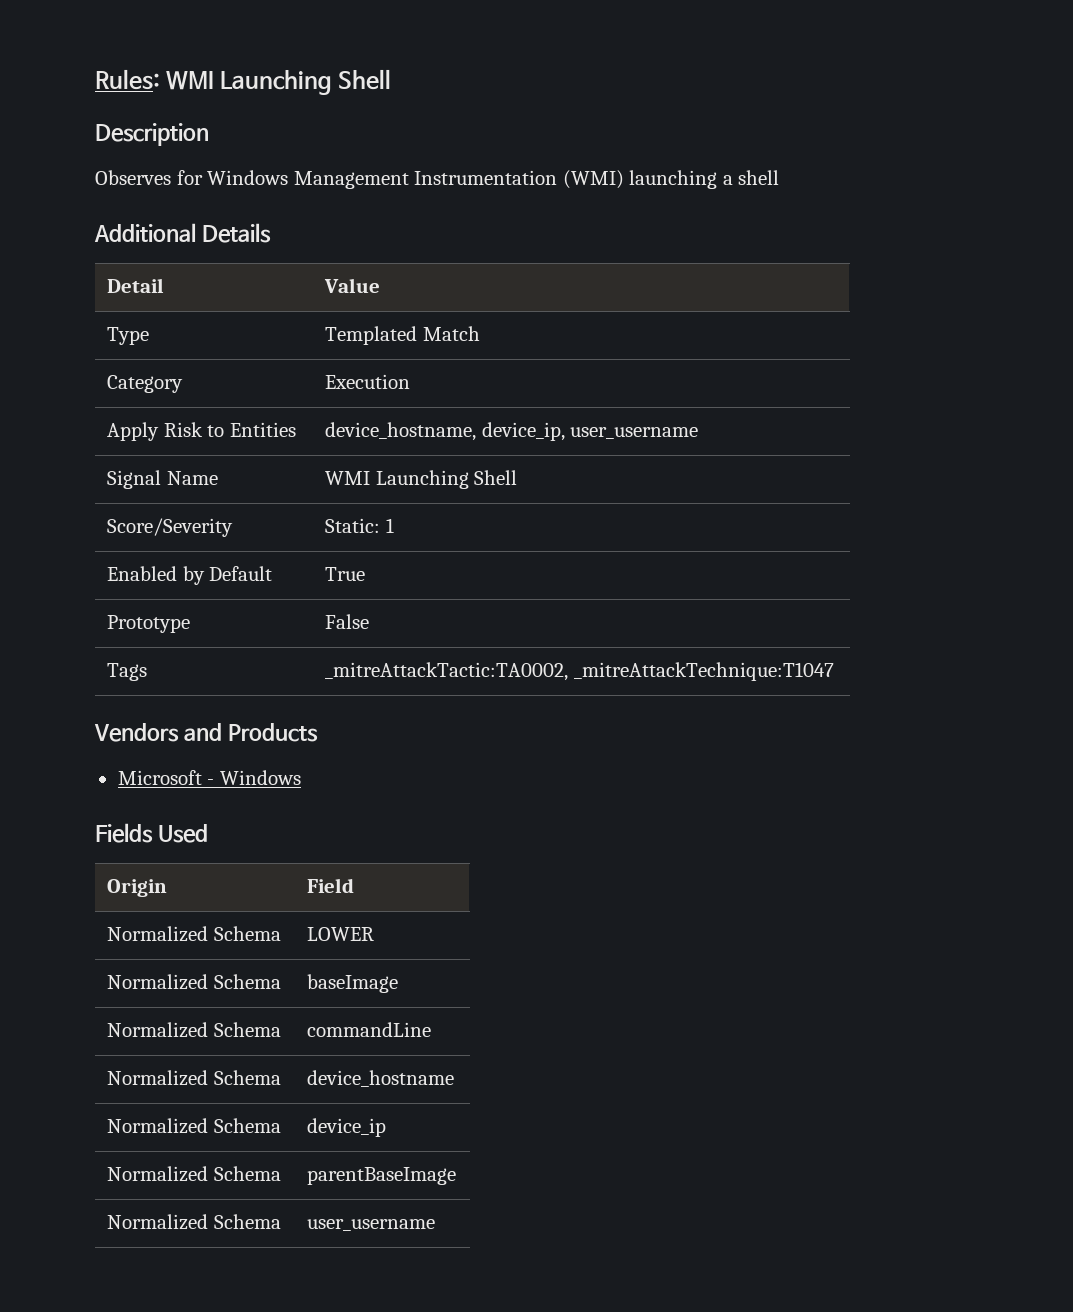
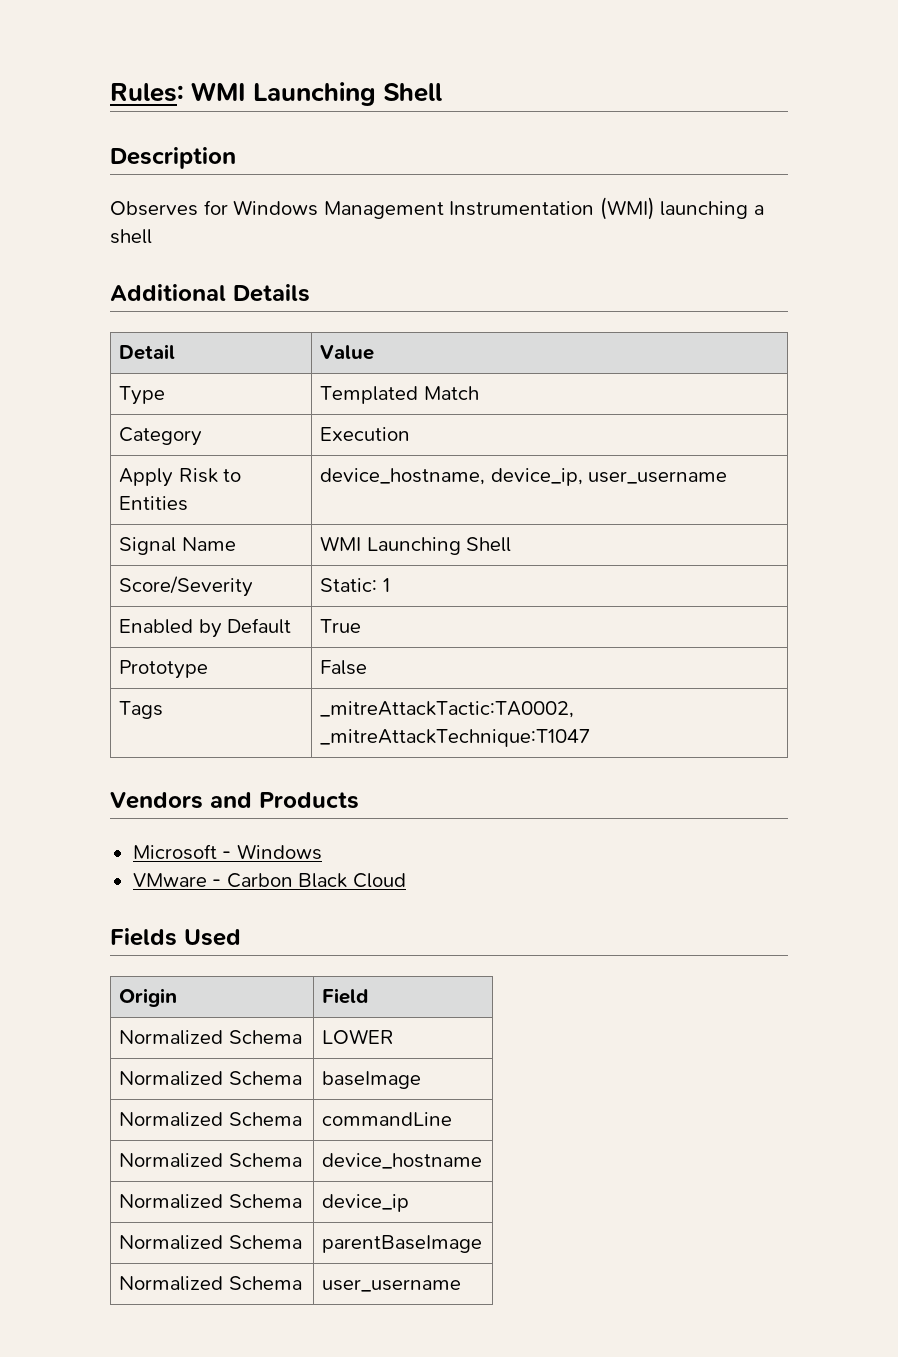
(301, 777) none -> [132,873,406,888] // VMware - Carbon Black Cloud

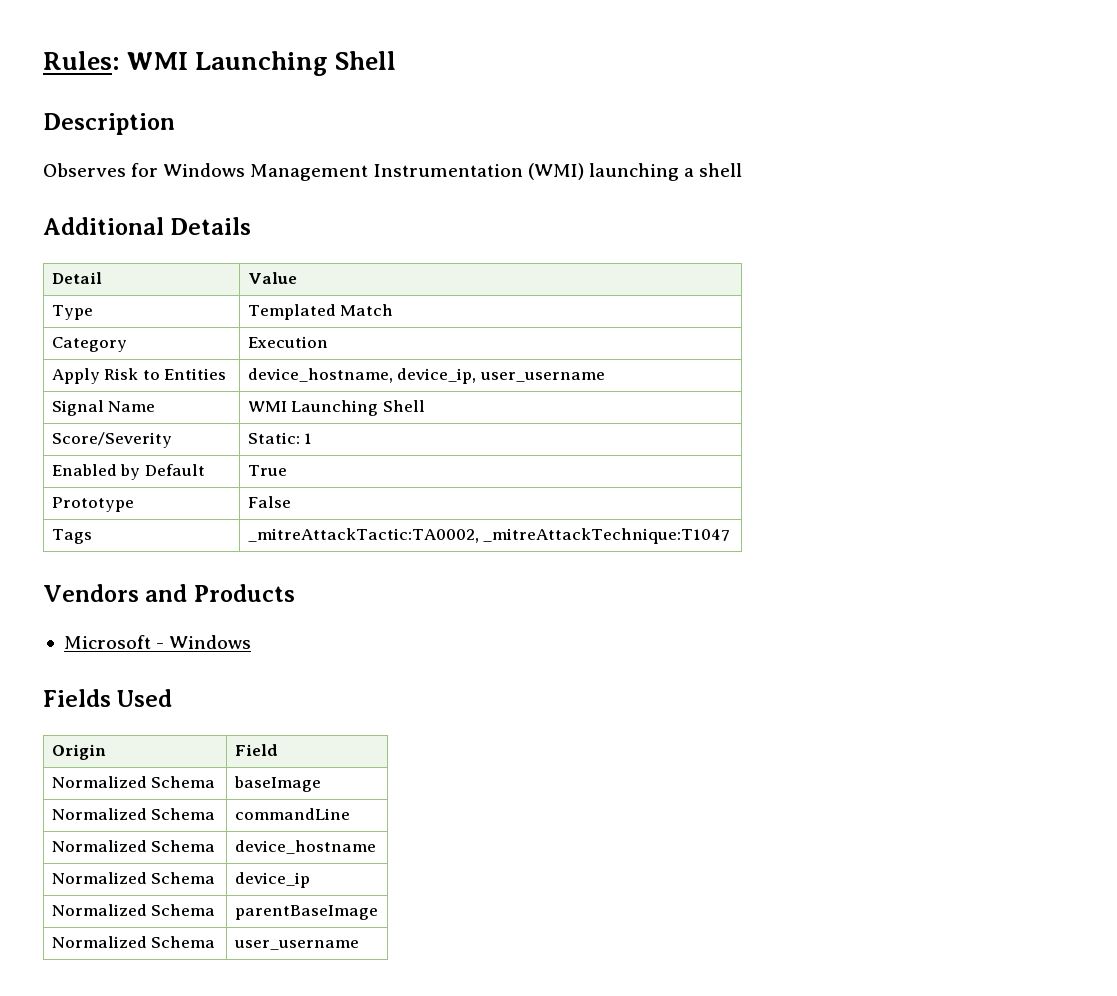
[132,873,406,888] // VMware - Carbon Black Cloud -> (252, 642) none
[119,1030,302,1045] [322,1029,395,1044] // Normalized Schema | LOWER -> (278, 750) none

